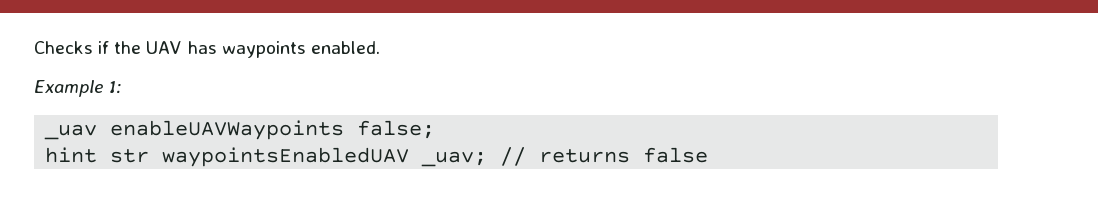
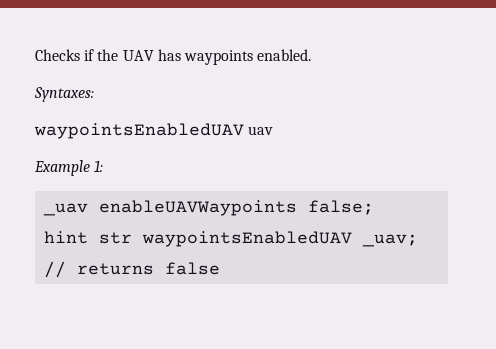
(380, 47) none -> [34,87,94,102] [34,123,274,139] // Syntaxes: // waypointsEnabledUAV uav

